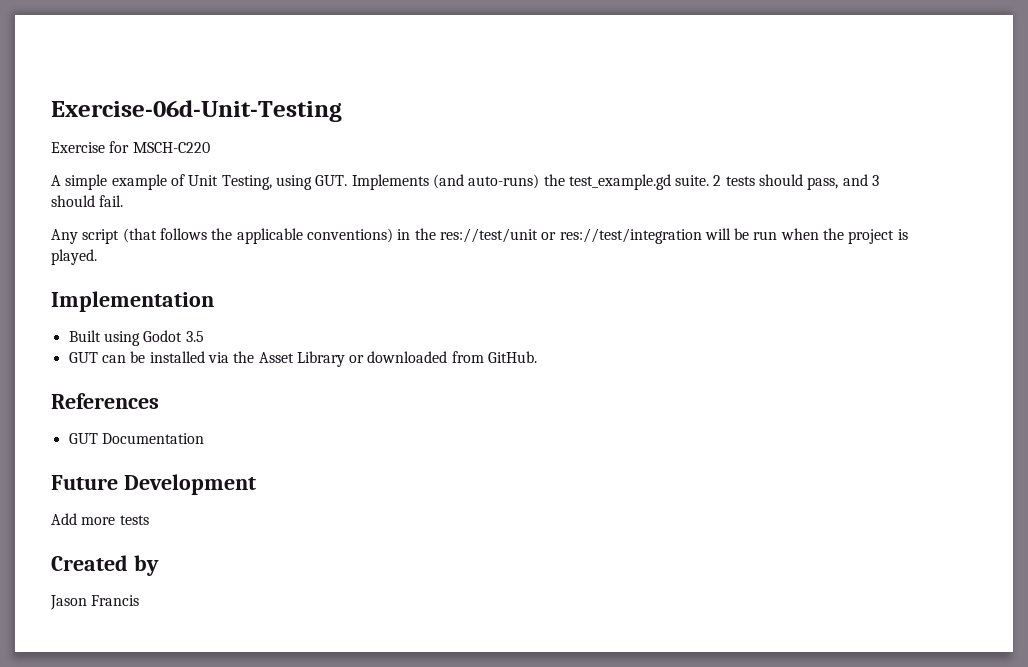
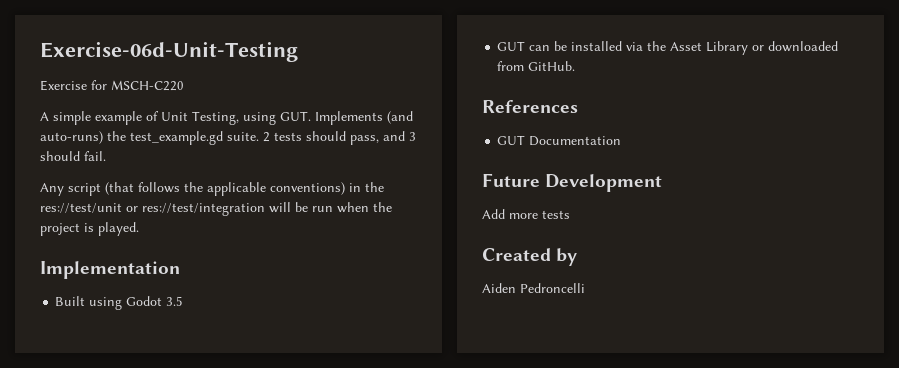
[50,595,140,610] Jason Francis -> [482,283,585,293] Aiden Pedroncelli

